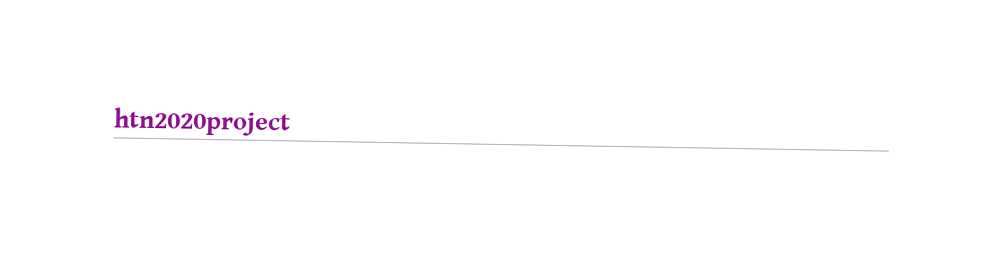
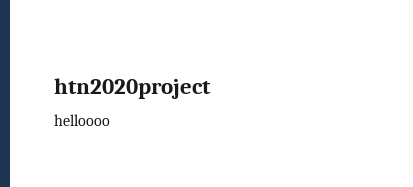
(291, 122) none -> [54,114,110,126] // helloooo

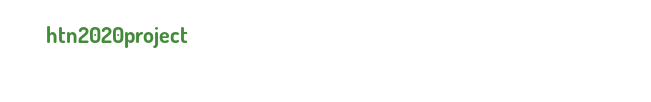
[54,114,110,126] // helloooo -> (188, 37) none

